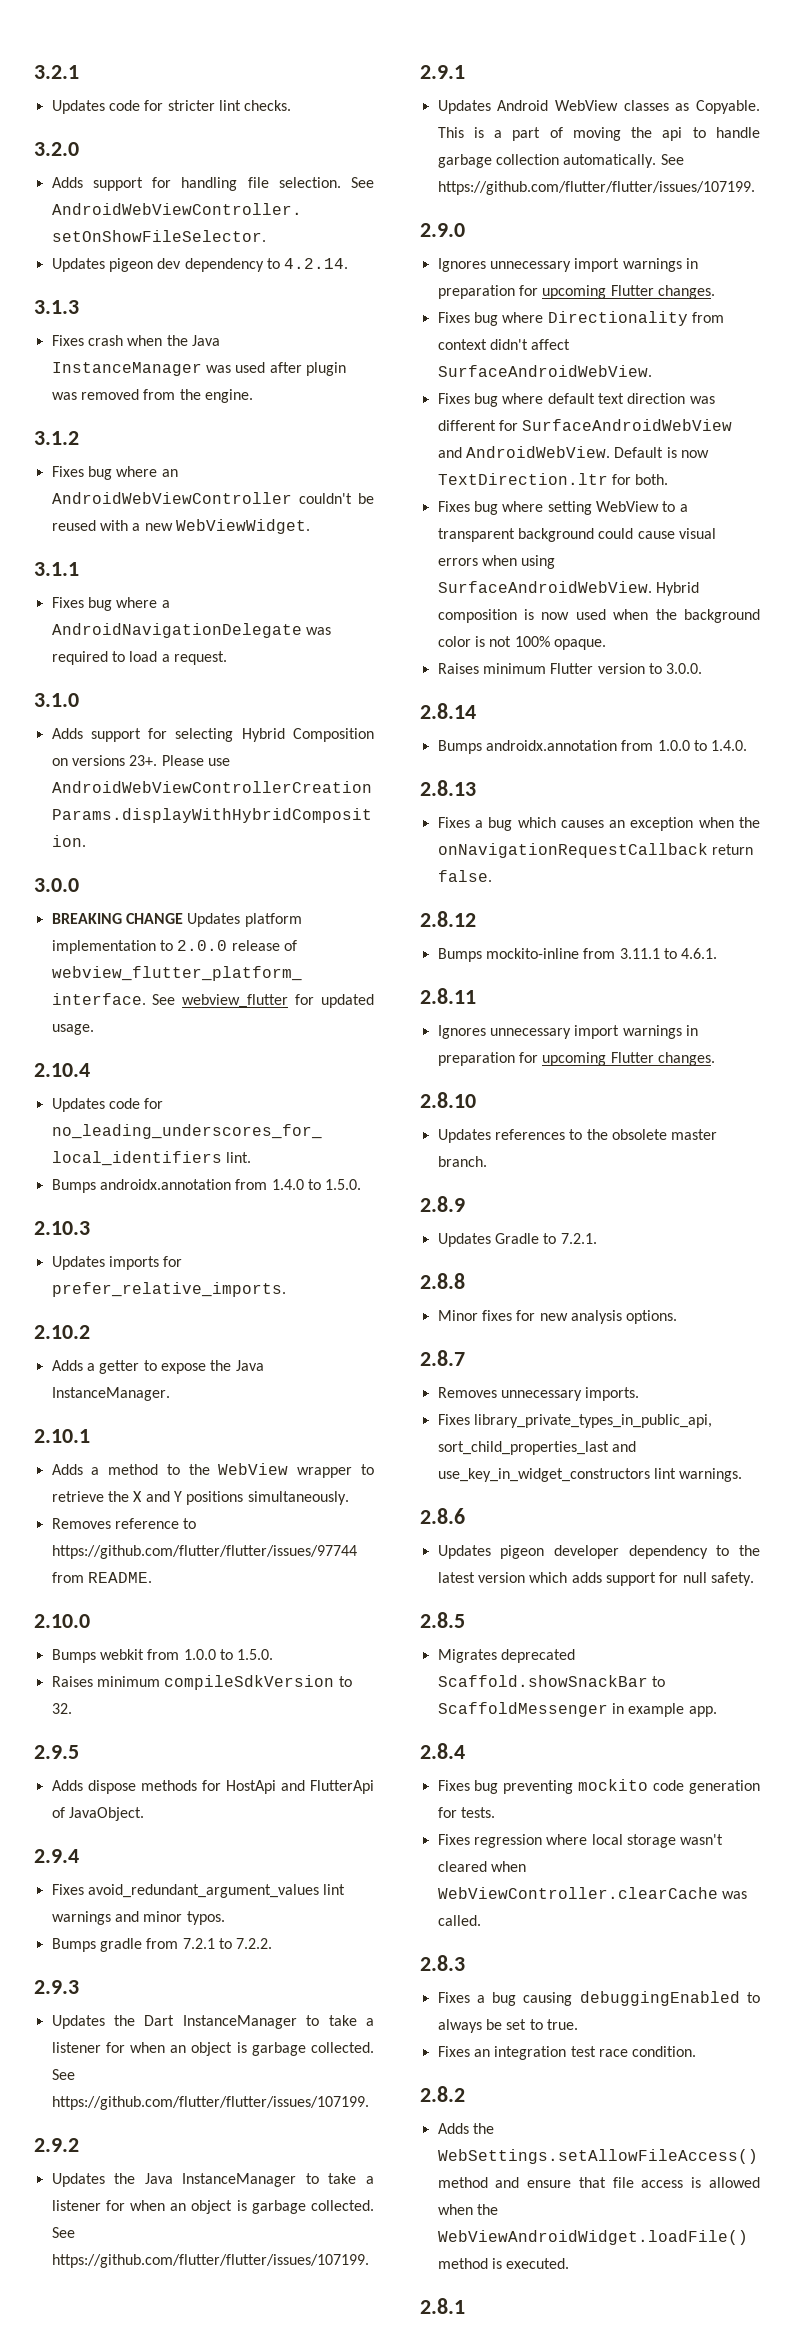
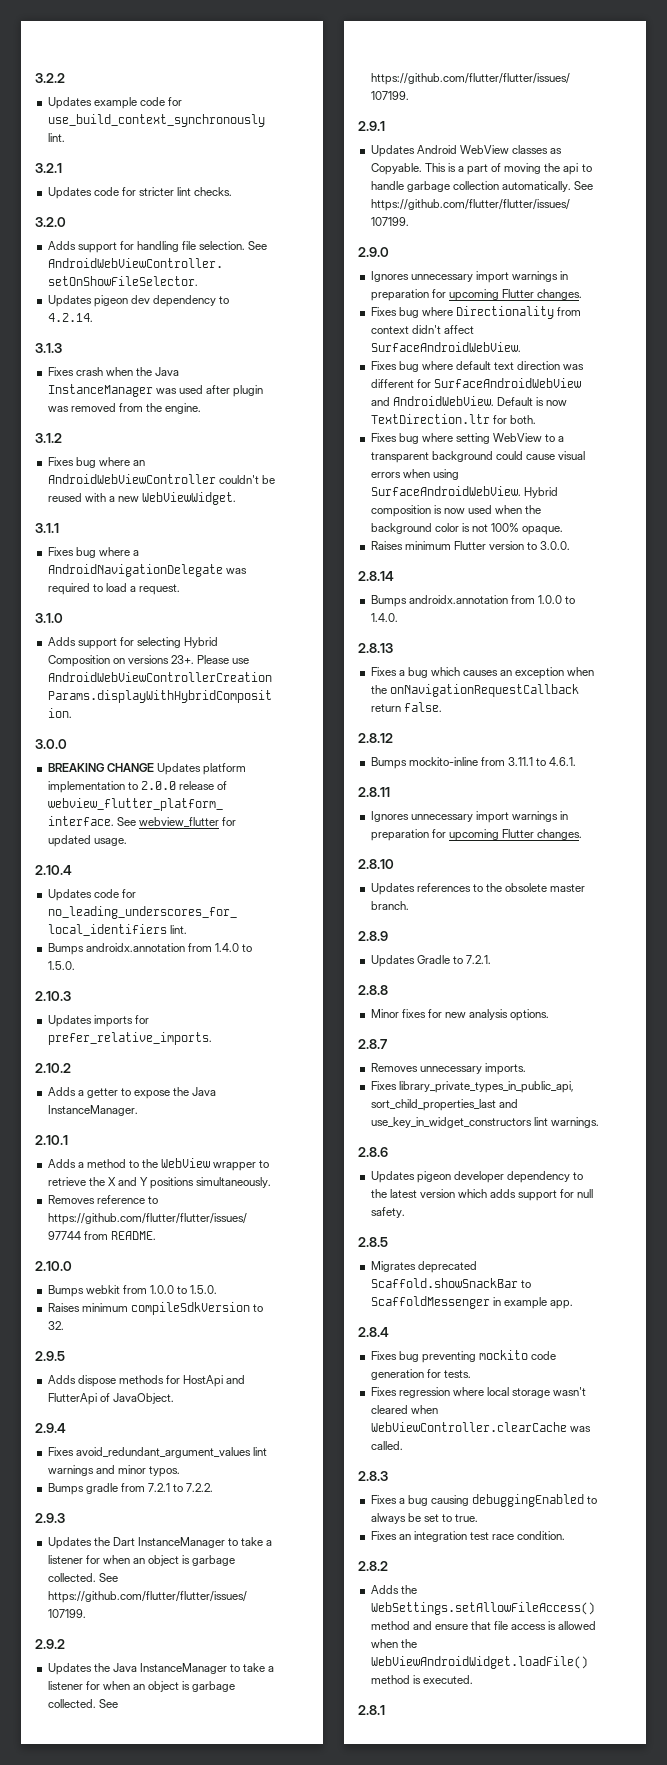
(34, 72) none -> [35,73,65,83] [47,97,182,109] [47,114,265,127] [47,133,65,142] 3.2.2 // Updates example code for use_build_context_synchronously lint. //

